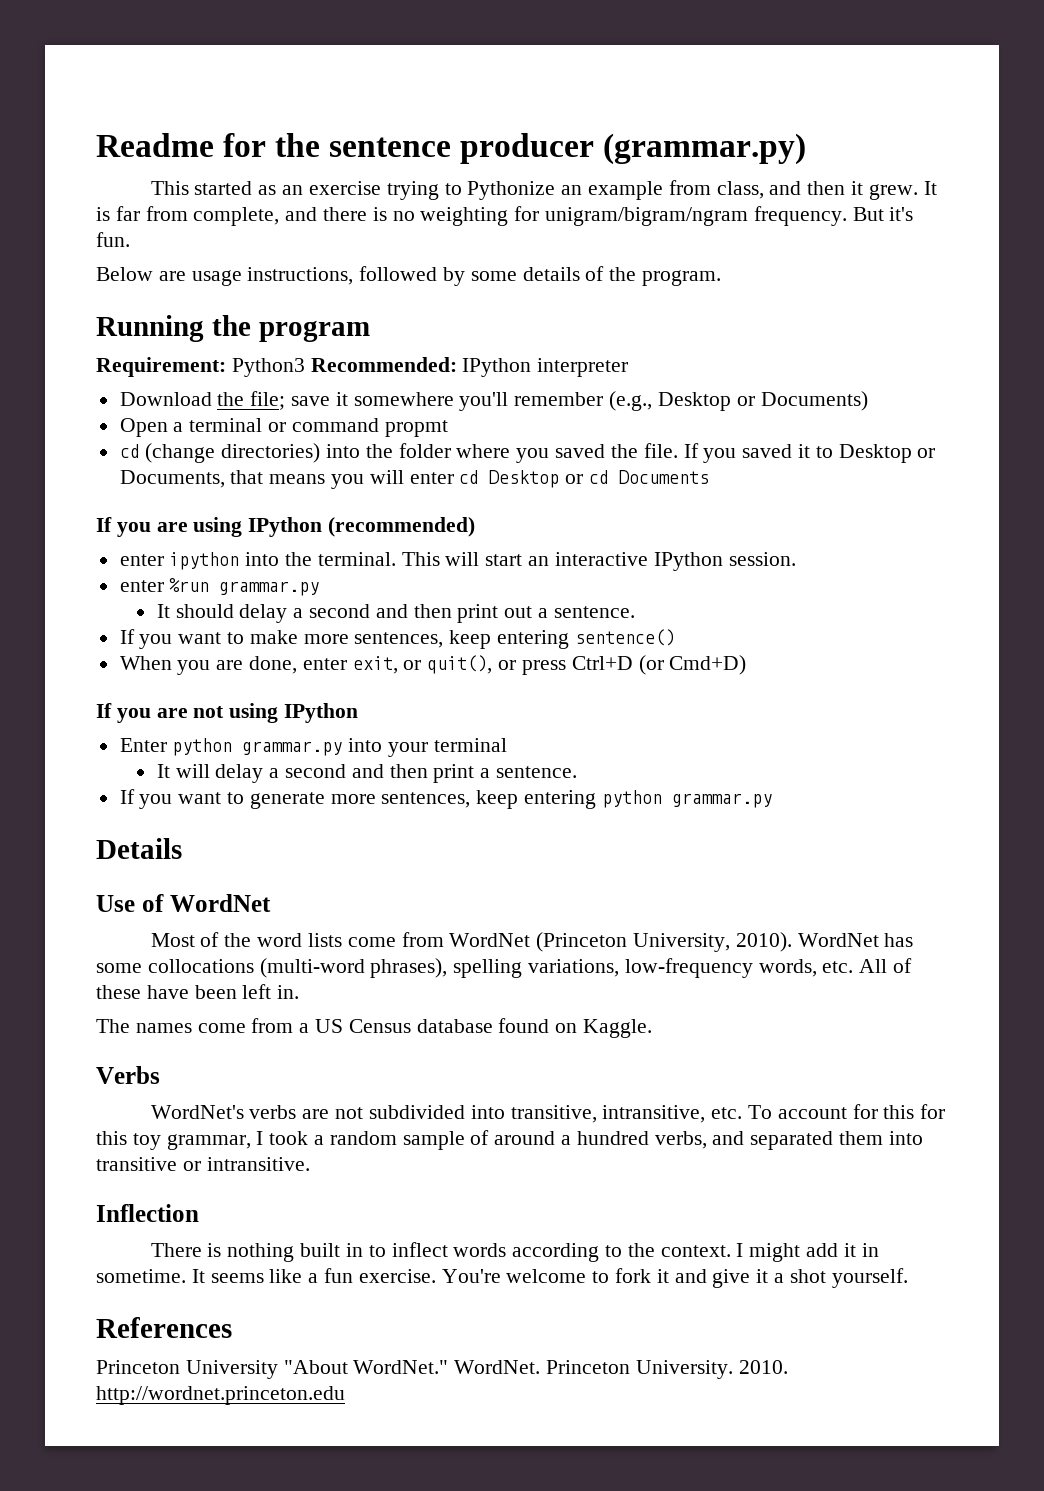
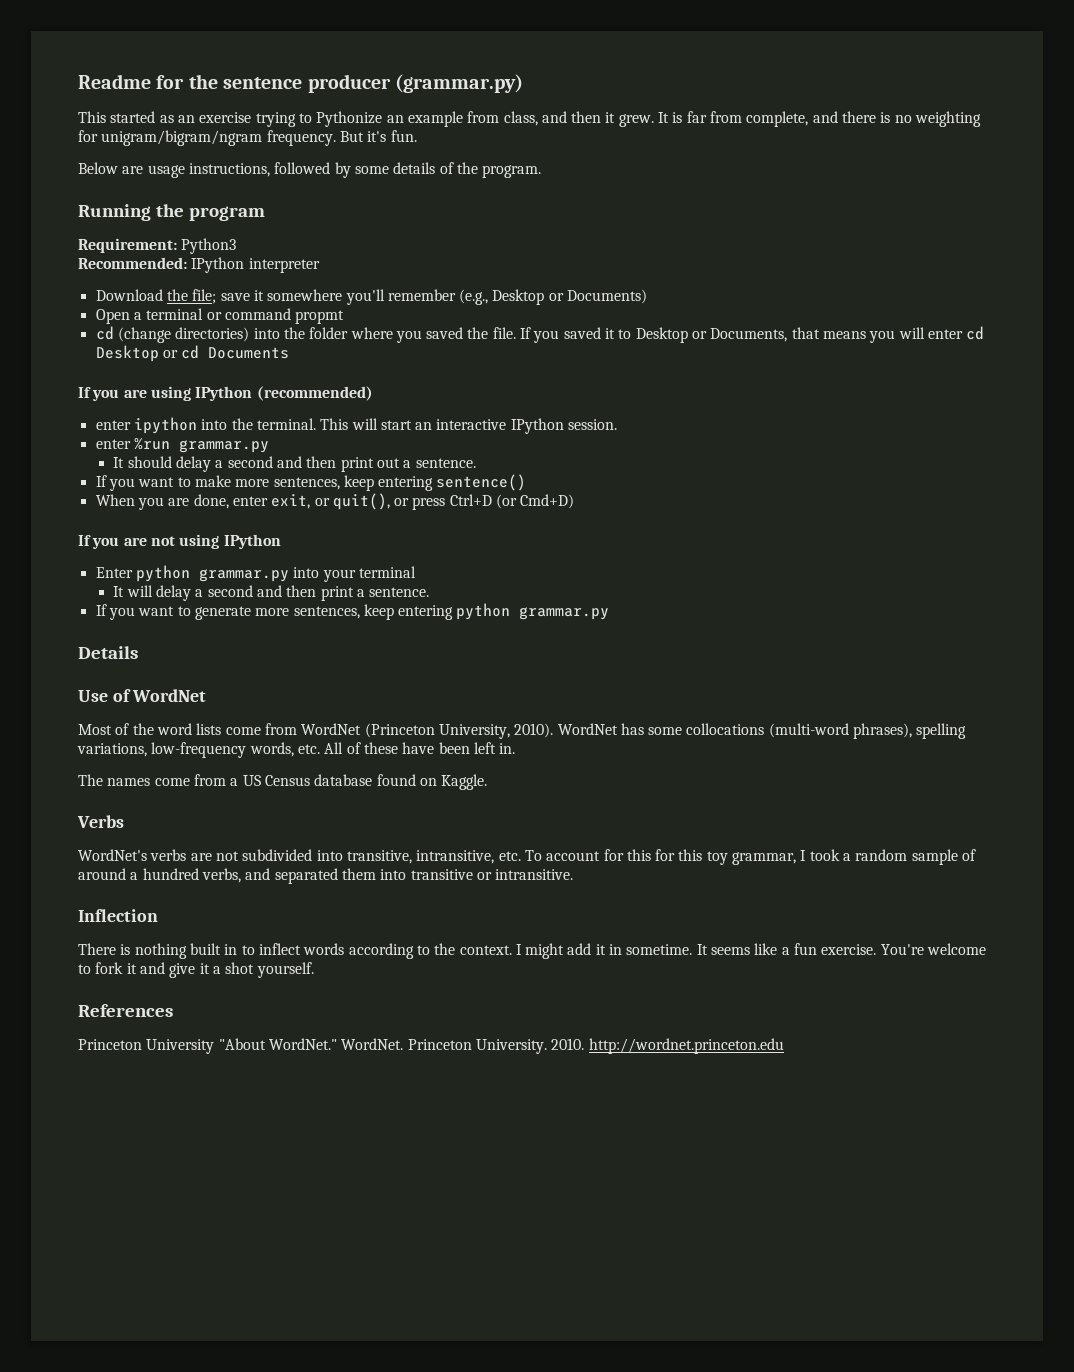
(305, 367) none -> (237, 246) //

